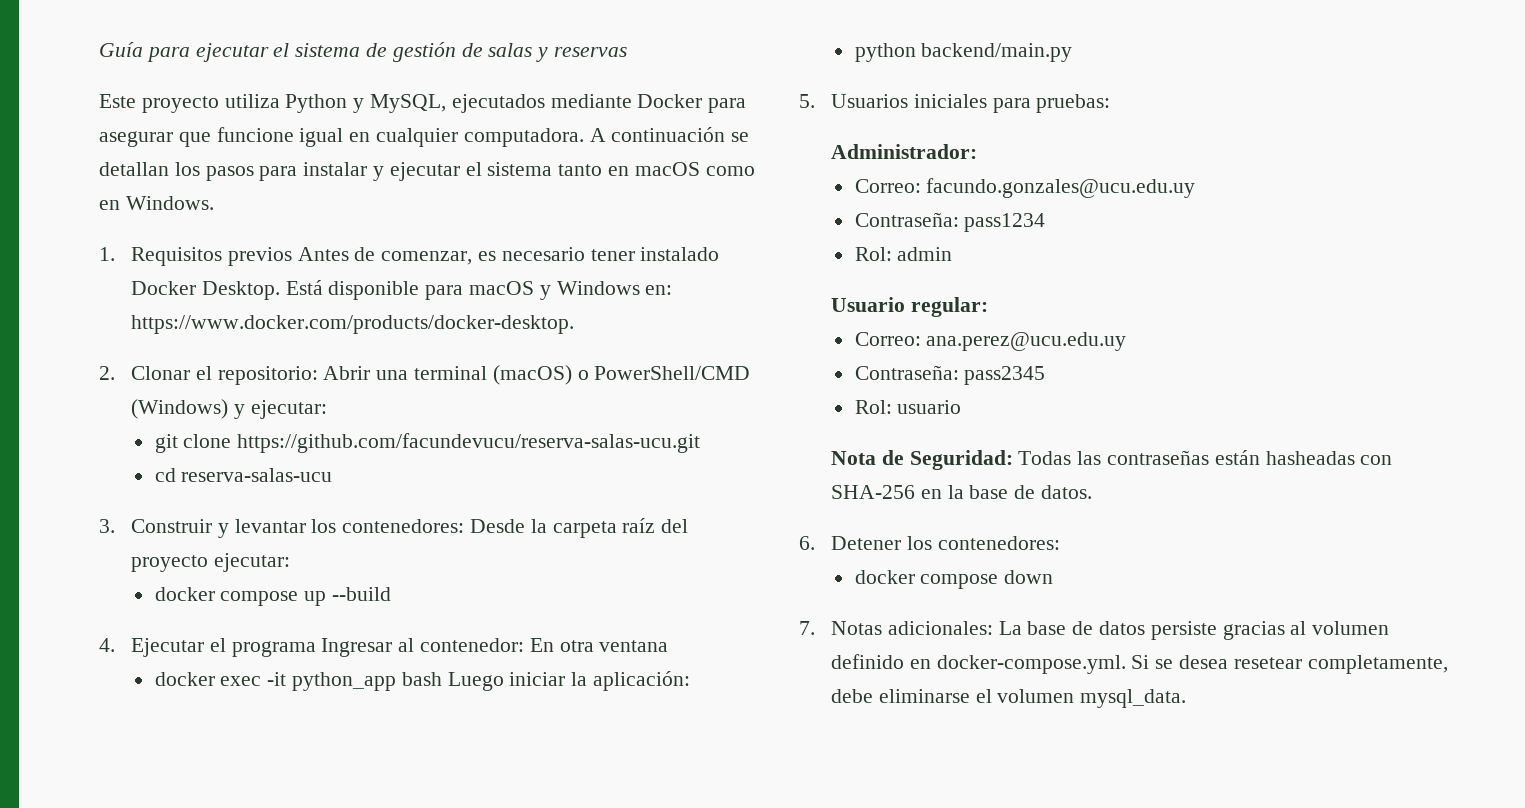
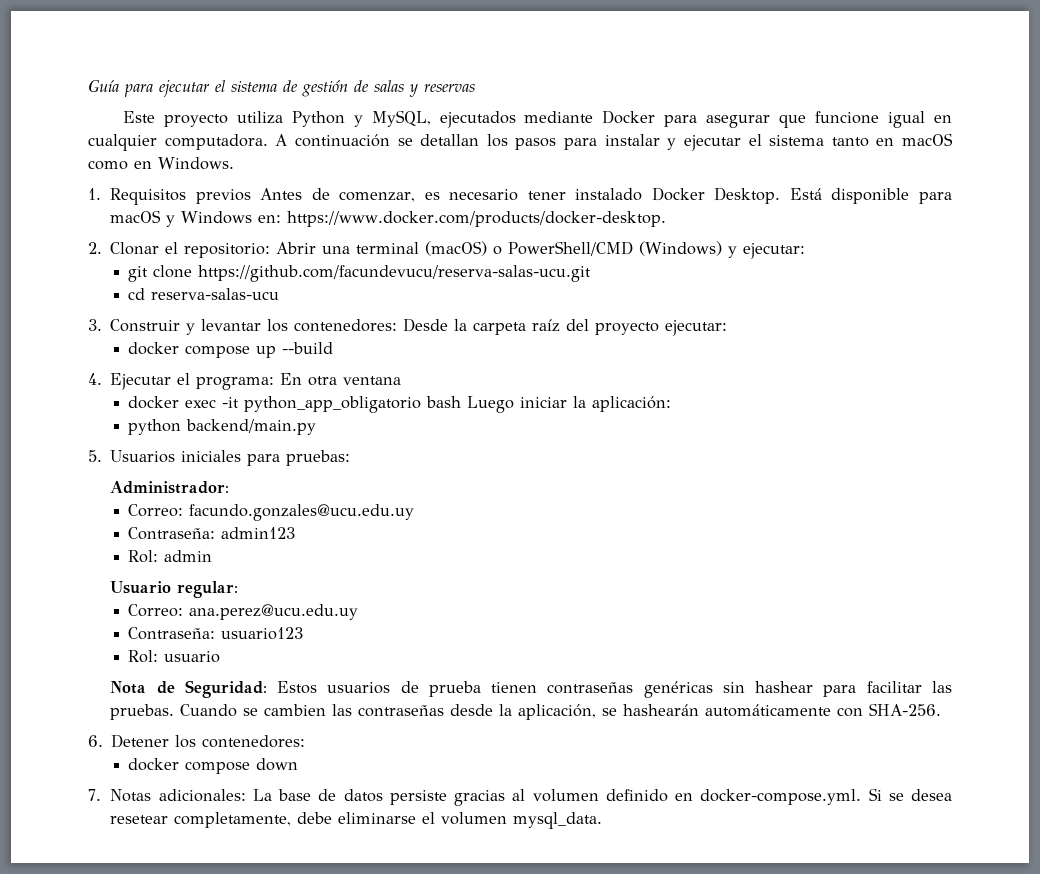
[231,638,524,657] programa Ingresar al contenedor: -> [196,377,275,390] programa:
[291,672,396,691] python_app -> [244,396,422,413] python_app_obligatorio
[964,213,1046,232] pass1234 -> [221,527,296,539] admin123
[964,366,1046,385] pass2345 -> [221,627,304,640] usuario123
[1018,450,1393,465] [830,485,1092,499] Todas las contraseñas están hasheadas con SHA-256 en la base de datos. -> [277,681,952,698] [110,703,942,720] Estos usuarios de prueba tienen contraseñas genéricas sin hashear para facilitar las pruebas. Cuando se cambien las contraseñas desde la aplicación, se hashearán automáticamente con SHA-256.

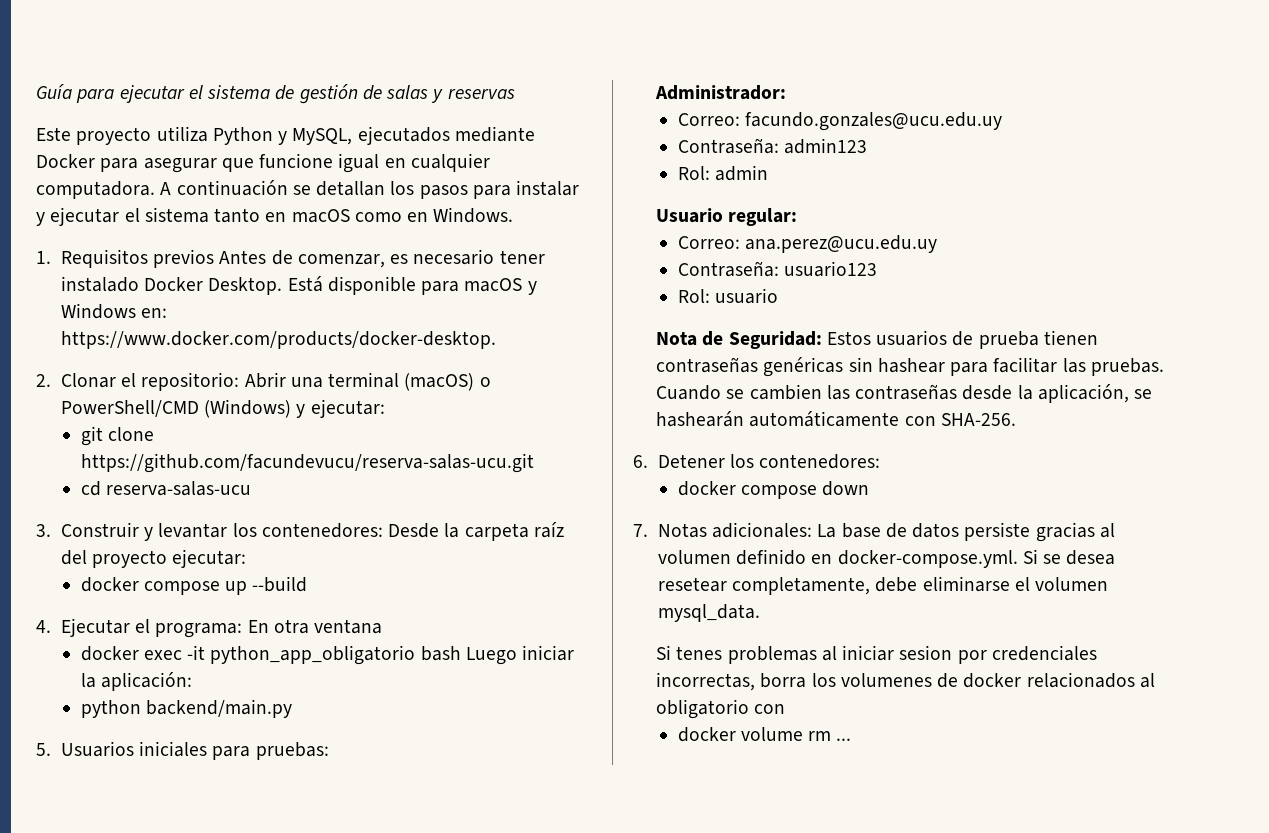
(603, 820) none -> [656,645,1097,664] [656,672,1155,691] [656,699,786,719] [677,727,852,742] // Si tenes problemas al iniciar sesion por credenciales incorrectas, borra los volumenes de docker relacionados al obligatorio con // docker volume rm ...

